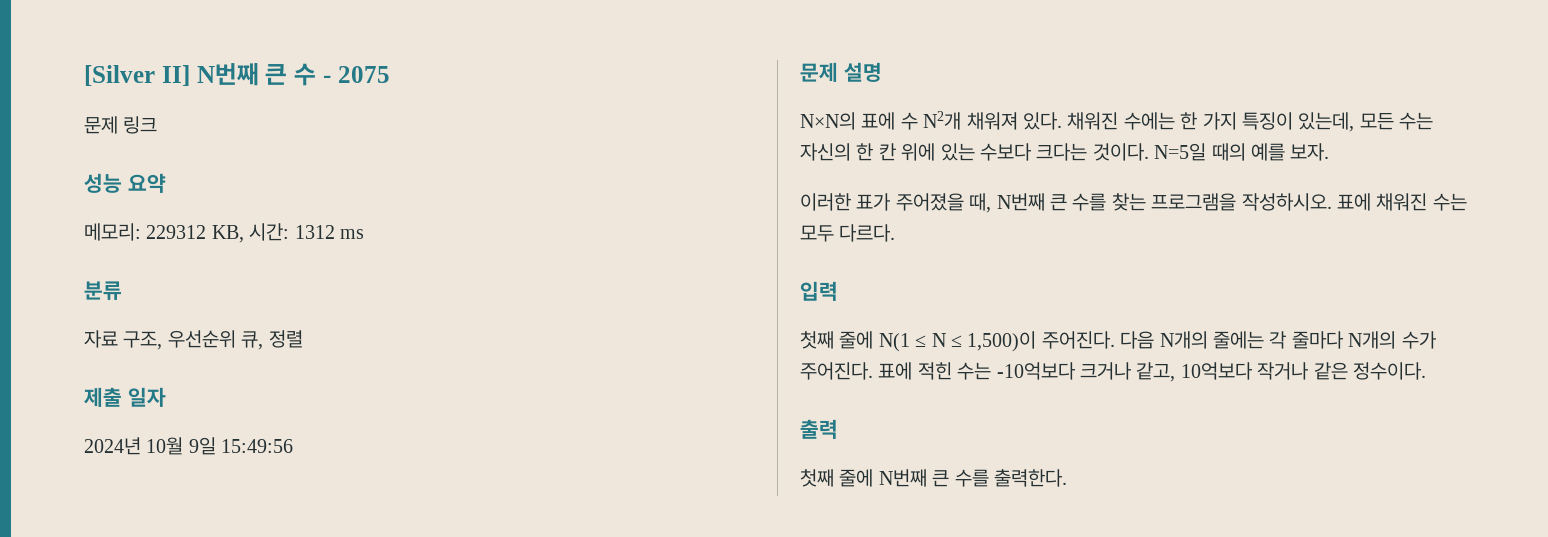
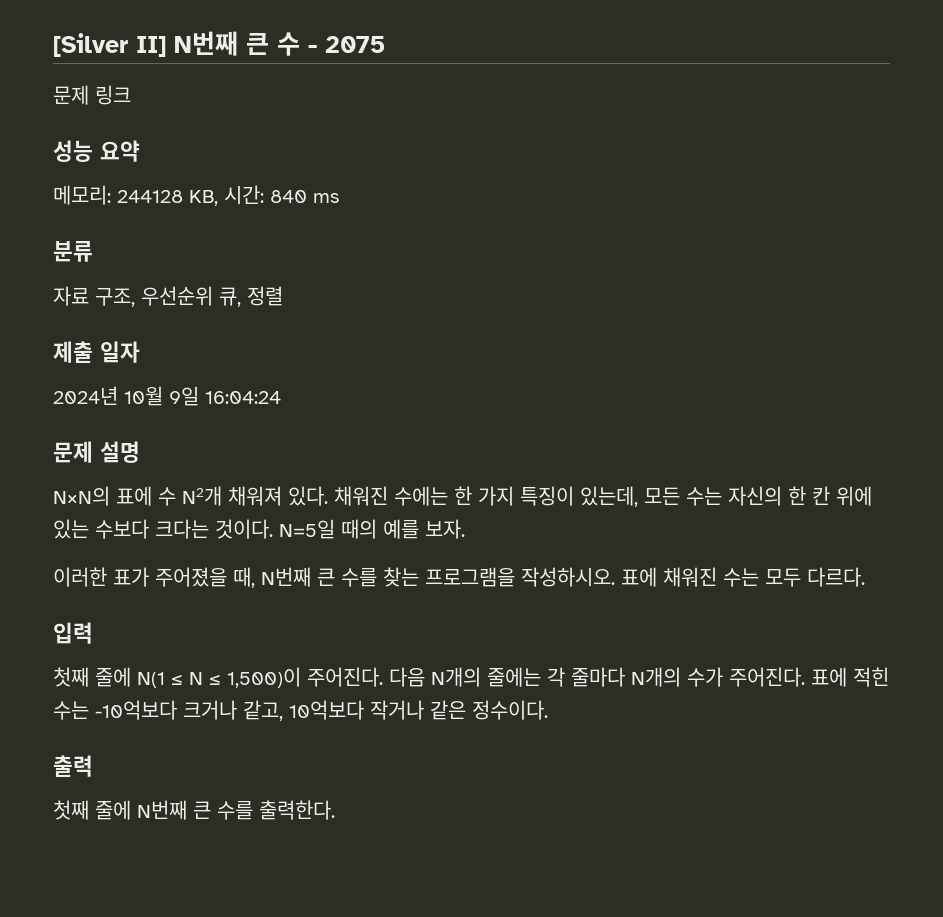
[146,225,207,239] 229312 -> [117,190,183,203] 244128
[294,225,335,239] 1312 -> [270,190,307,203] 840
[221,439,294,453] 15:49:56 -> [205,391,281,404] 16:04:24

